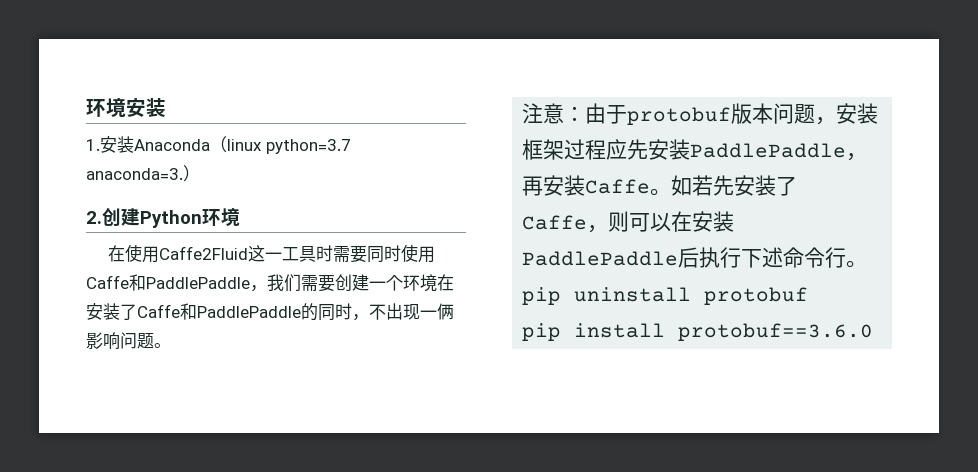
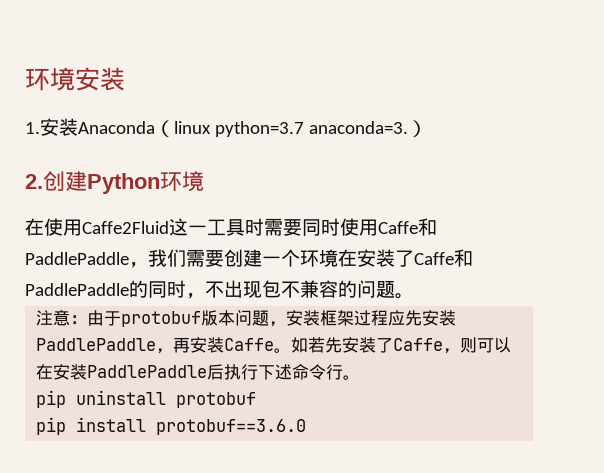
[420,303,454,320] [86,332,120,350] 一俩影响 -> [262,280,357,298] 包不兼容的

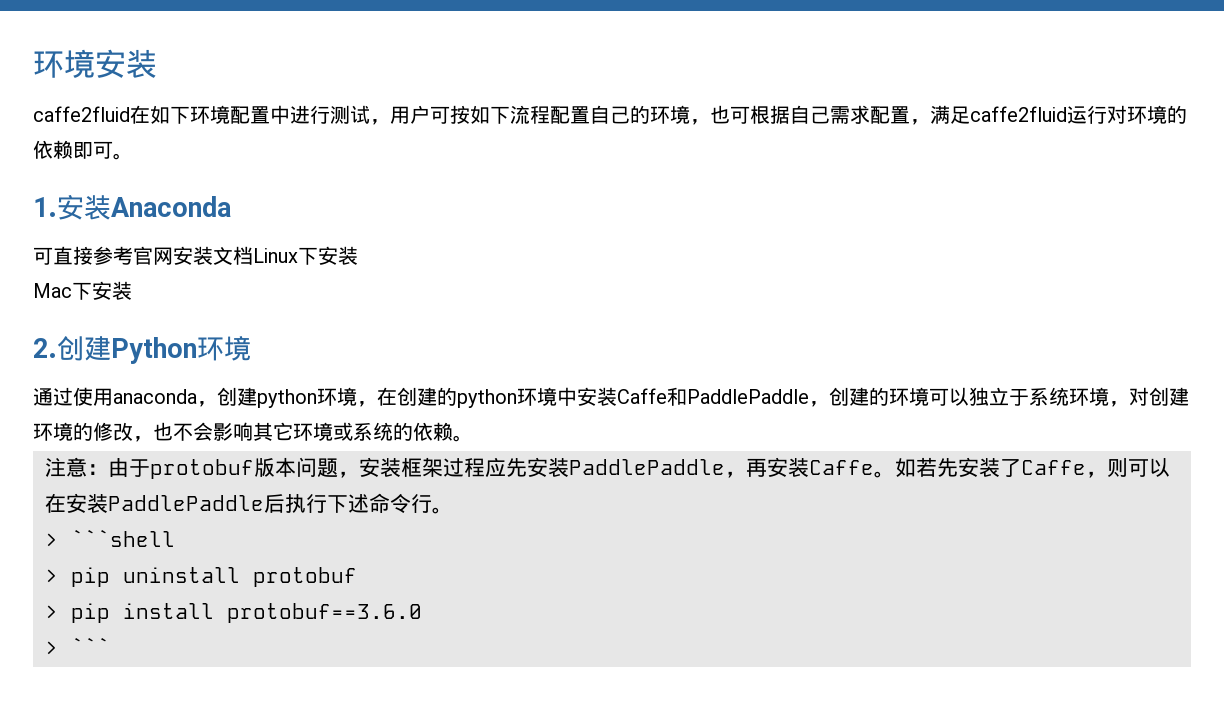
[25,118,427,137] [25,171,204,194] [25,218,437,236] [25,249,473,268] [25,280,395,299] 1.安装Anaconda（linux python=3.7 anaconda=3.） // 2.创建Python环境 // 在使用Caffe2Fluid这一工具时需要同时使用Caffe和PaddlePaddle，我们需要创建一个环境在安装了Caffe和PaddlePaddle的同时，不出现包不兼容的问题 -> [33,105,1187,125] [33,140,133,160] [33,194,231,220] [33,246,358,265] [33,281,132,300] [33,335,251,364] [33,387,1189,408] [33,422,453,442] caffe2fluid在如下环境配置中进行测试，用户可按如下流程配置自己的环境，也可根据自己需求配置，满足caffe2fluid运行对环境的依赖即可。 // 1.安装Anaconda // 可直接参考官网安装文档Linux下安装 // Mac下安装 // 2.创建Python环境 // 通过使用anaconda，创建python环境，在创建的python环境中安装Caffe和PaddlePaddle，创建的环境可以独立于系统环境，对创建环境的修改，也不会影响其它环境或系统的依赖
(361, 377) none -> [45,529,175,547] [45,569,58,583] > ```shell // >
(257, 400) none -> [45,605,58,619] >
(307, 427) none -> [45,637,110,655] // > ```

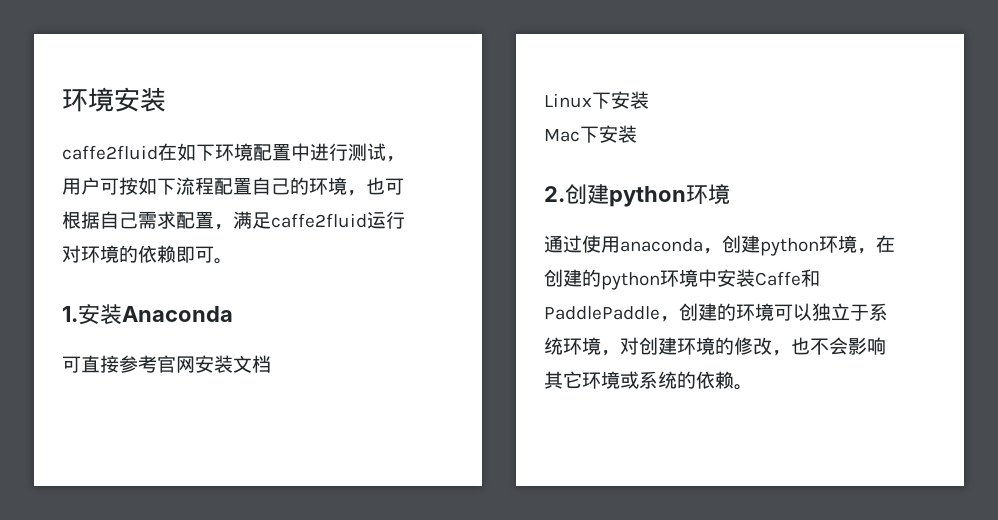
(253, 255) none -> (271, 364) //
[111,337,197,364] Python -> [609,186,686,207] python
[45,457,1170,479] [45,493,453,514] [45,529,175,547] [45,567,357,587] [45,603,422,623] [45,637,110,655] // 注意：由于protobuf版本问题，安装框架过程应先安装PaddlePaddle，再安装Caffe。如若先安装了Caffe，则可以在安装PaddlePaddle后执行下述命令行。 // > ```shell // > pip uninstall protobuf // > pip install protobuf==3.6.0 // > ``` -> (753, 387) none

